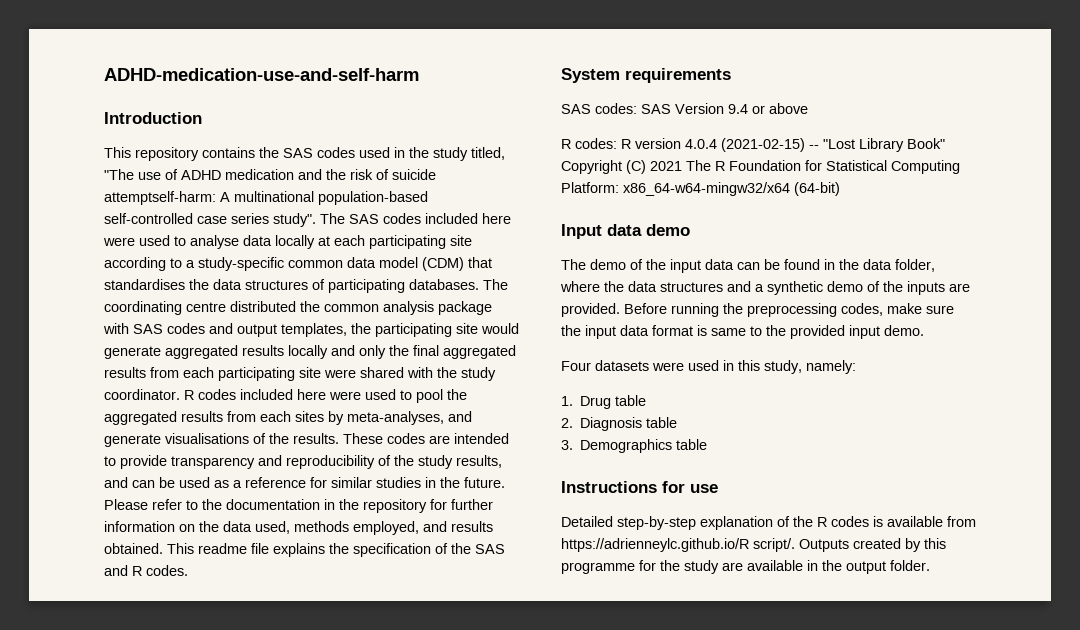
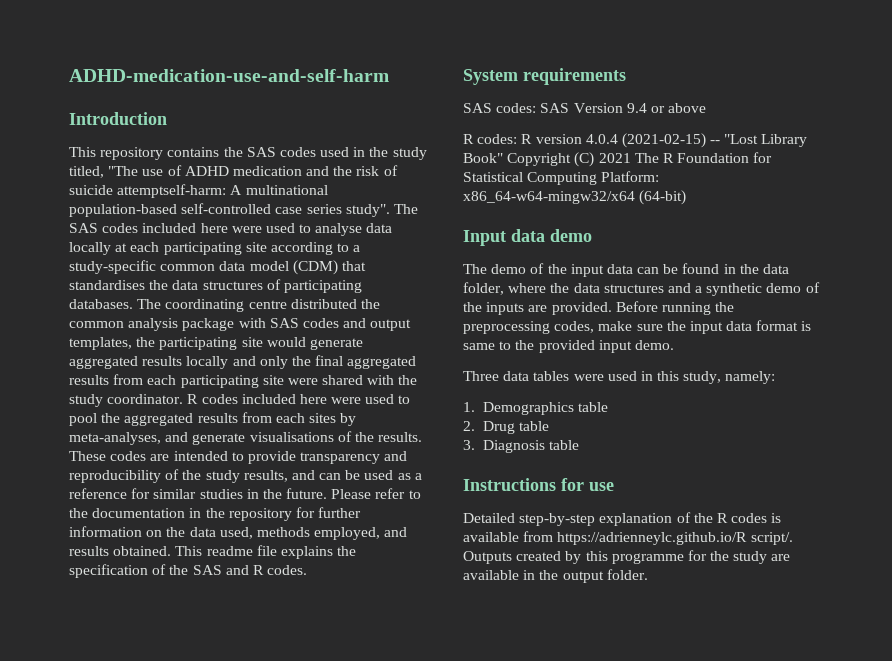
[561,360,649,371] Four datasets -> [463,371,570,381] Three data tables
(573, 401) none -> [482,402,608,415] [463,421,475,431] Demographics table // 2.
[561,418,573,428] 2. -> [463,440,475,450] 3.
[561,439,708,453] // 3. Demographics table -> (579, 445) none

